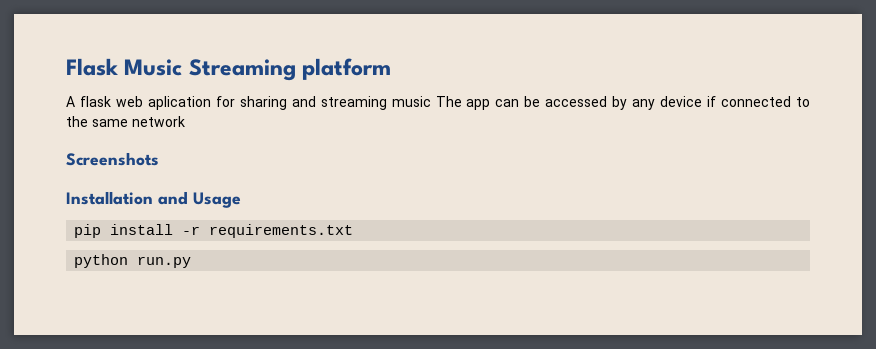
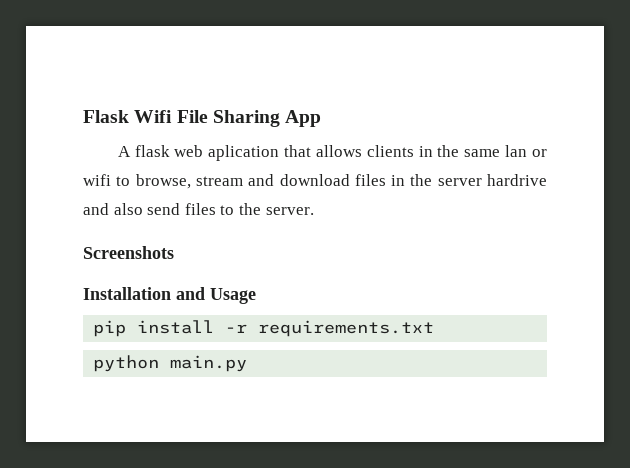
[124,58,392,81] Music Streaming platform -> [134,110,322,127] Wifi File Sharing App
[215,96,810,110] [66,116,185,127] for sharing and streaming music The app can be accessed by any device if connected to the same network -> [284,145,547,157] [83,174,547,189] [83,203,314,215] that allows clients in the same lan or wifi to browse, stream and download files in the server hardrive and also send files to the server.
[137,256,192,268] run.py -> [170,355,248,372] main.py

